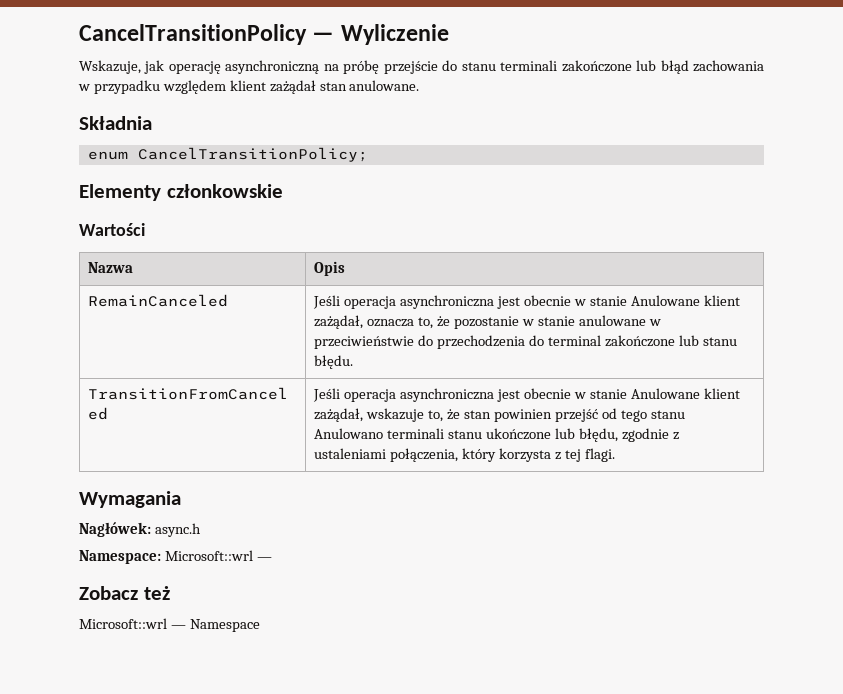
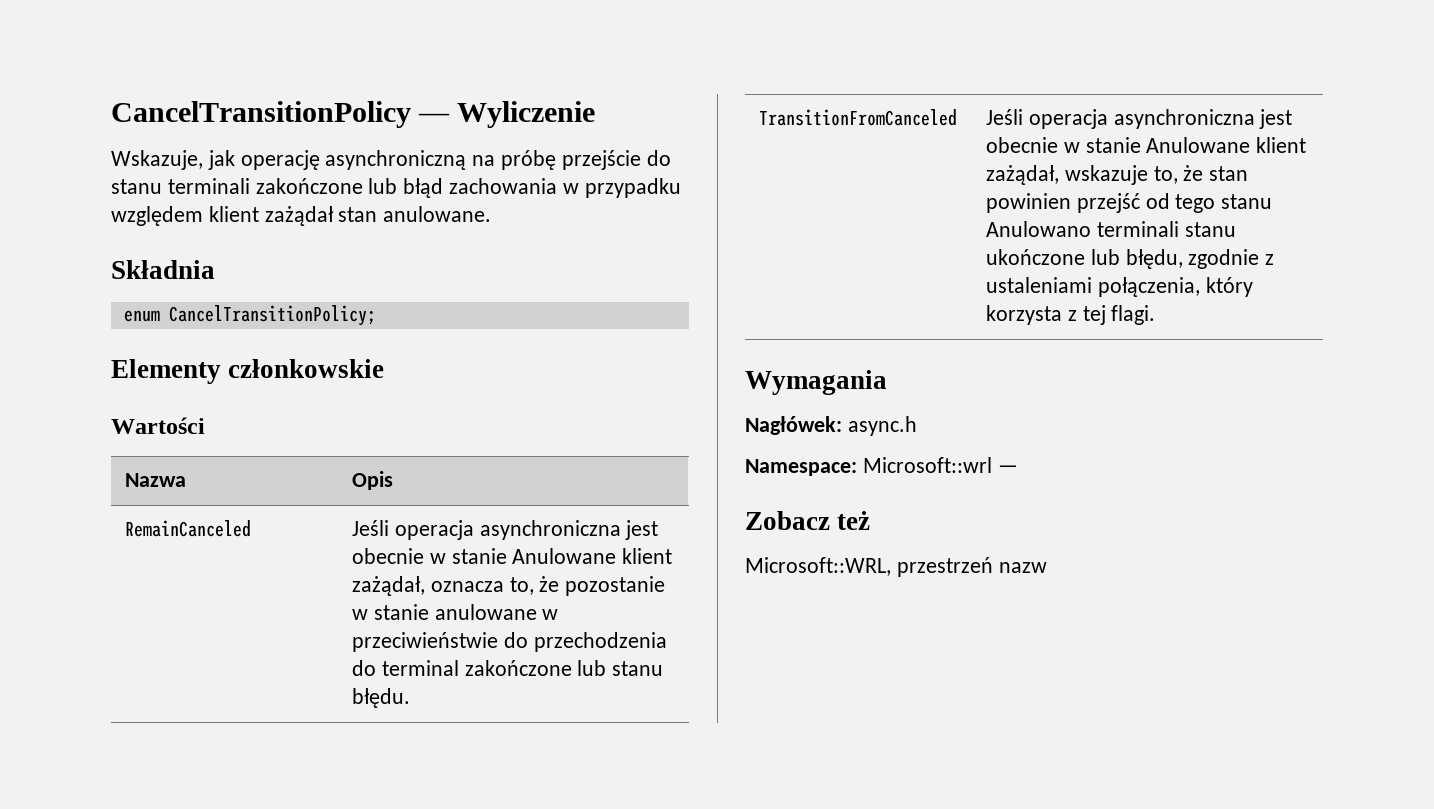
[79,618,260,632] Microsoft::wrl — Namespace -> [745,557,1047,577] Microsoft::WRL, przestrzeń nazw

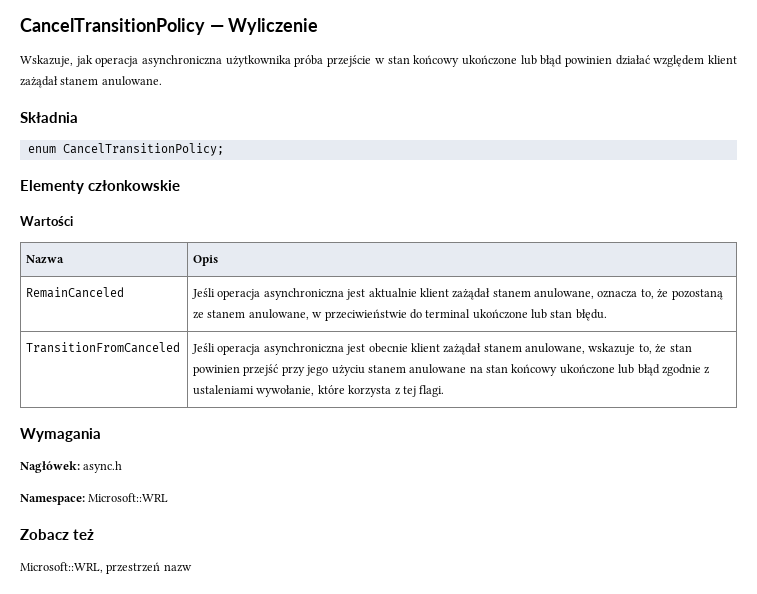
[240,150,671,170] [111,178,681,198] operację asynchroniczną na próbę przejście do stanu terminali zakończone lub błąd zachowania w przypadku -> [95,55,650,67] operacja asynchroniczna użytkownika próba przejście w stan końcowy ukończone lub błąd powinien działać
[338,207,378,222] stan -> [60,77,99,85] stanem
[352,548,673,564] [352,576,666,596] [352,604,559,620] [352,632,667,652] [352,660,664,676] obecnie w stanie Anulowane klient zażądał, oznacza to, że pozostanie w stanie anulowane w przeciwieństwie do przechodzenia do terminal zakończone lub stanu -> [368,288,723,300] [193,309,573,321] aktualnie klient zażądał stanem anulowane, oznacza to, że pozostaną ze stanem anulowane, w przeciwieństwie do terminal ukończone lub stan
[1063,137,1307,153] [986,165,1060,185] w stanie Anulowane klient zażądał, -> [410,343,586,355] klient zażądał stanem anulowane,
[1145,193,1273,213] [986,221,1236,237] [986,249,1183,269] od tego stanu Anulowano terminali stanu ukończone lub błędu, -> [281,364,660,376] przy jego użyciu stanem anulowane na stan końcowy ukończone lub błąd
[1097,277,1253,297] połączenia, który -> [256,385,345,397] wywołanie, które
[862,457,1018,473] Microsoft::wrl — -> [88,493,169,502] Microsoft::WRL

